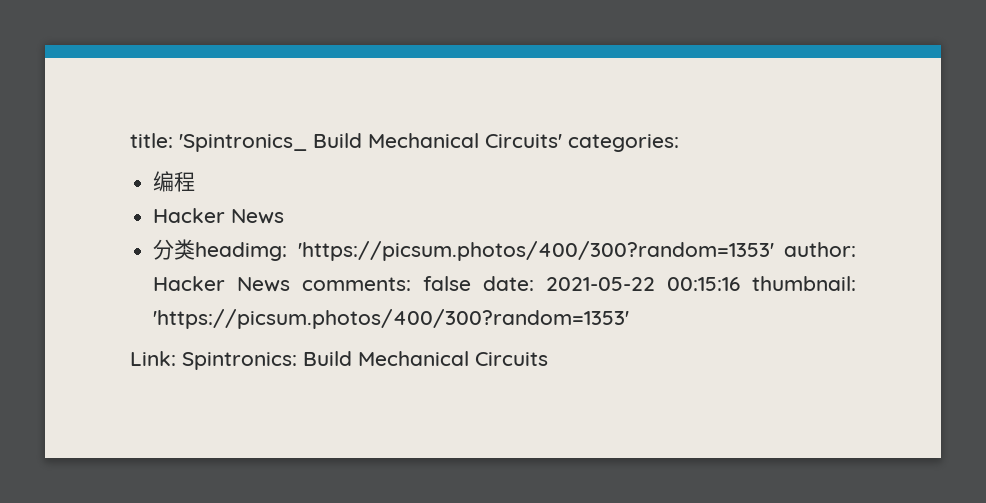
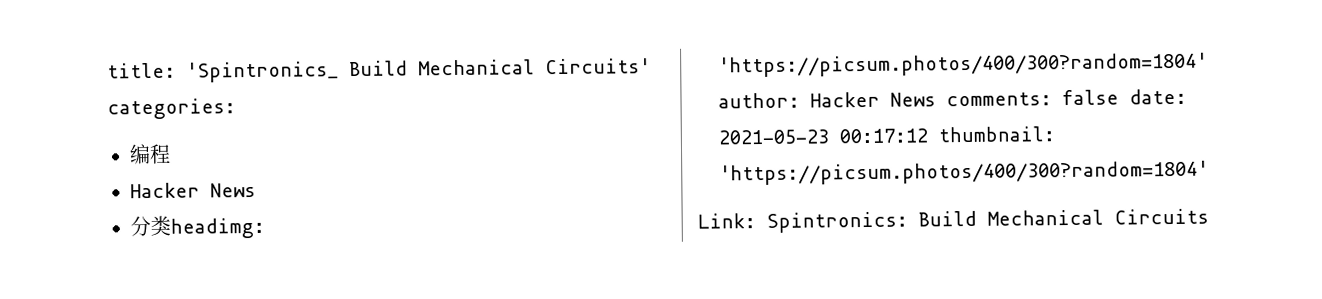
[297,241,774,261] 'https://picsum.photos/400/300?random=1353' -> [718,52,1208,78] 'https://picsum.photos/400/300?random=1804'
[546,276,856,291] [153,309,630,329] 2021-05-22 00:15:16 thumbnail: 'https://picsum.photos/400/300?random=1353' -> [718,126,1055,145] [719,160,1209,186] 2021-05-23 00:17:12 thumbnail: 'https://picsum.photos/400/300?random=1804'

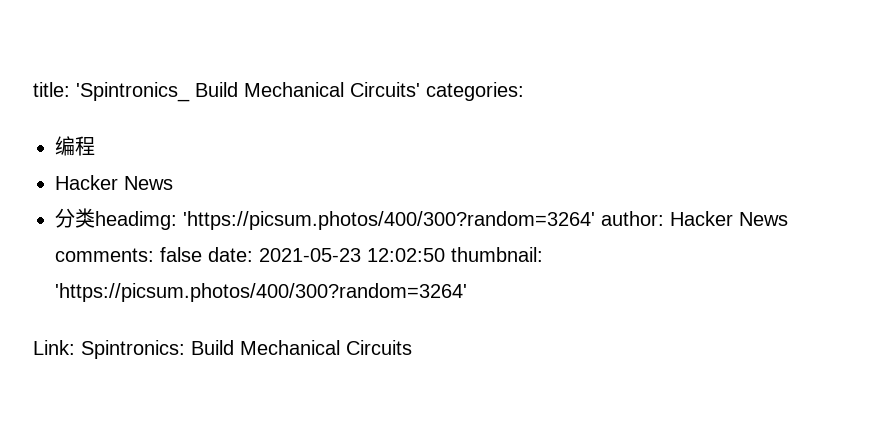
[718,52,1208,78] 'https://picsum.photos/400/300?random=1804' -> [183,211,595,230] 'https://picsum.photos/400/300?random=3264'
[839,126,1055,144] [719,160,1209,186] 00:17:12 thumbnail: 'https://picsum.photos/400/300?random=1804' -> [367,247,543,262] [55,283,467,302] 12:02:50 thumbnail: 'https://picsum.photos/400/300?random=3264'

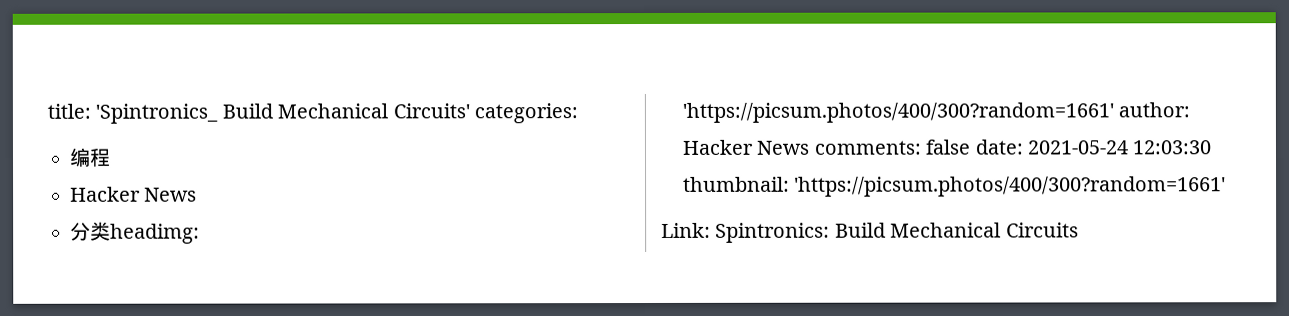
[183,211,595,230] 'https://picsum.photos/400/300?random=3264' -> [682,102,1114,123] 'https://picsum.photos/400/300?random=1661'
[259,247,543,262] [55,283,467,302] 2021-05-23 12:02:50 thumbnail: 'https://picsum.photos/400/300?random=3264' -> [1027,140,1212,155] [683,176,1227,197] 2021-05-24 12:03:30 thumbnail: 'https://picsum.photos/400/300?random=1661'

